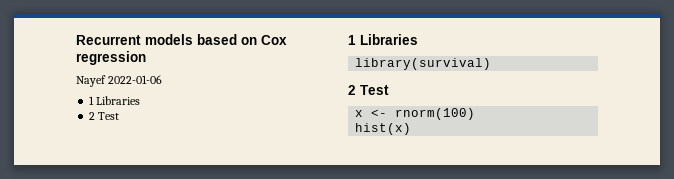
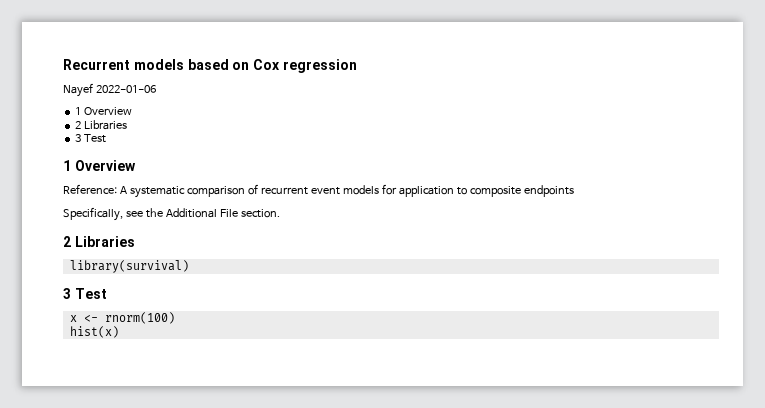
[96,96,141,105] [89,112,96,120] Libraries // 2 -> [84,107,133,115] [75,120,128,130] [75,134,82,142] Overview // 2 Libraries // 3
(356, 40) none -> [74,160,136,171] [63,184,574,198] [63,207,280,221] [63,236,71,247] Overview // Reference: A systematic comparison of recurrent event models for application to composite endpoints // Specifically, see the Additional File section. // 2
[348,85,356,95] 2 -> [63,288,71,299] 3

